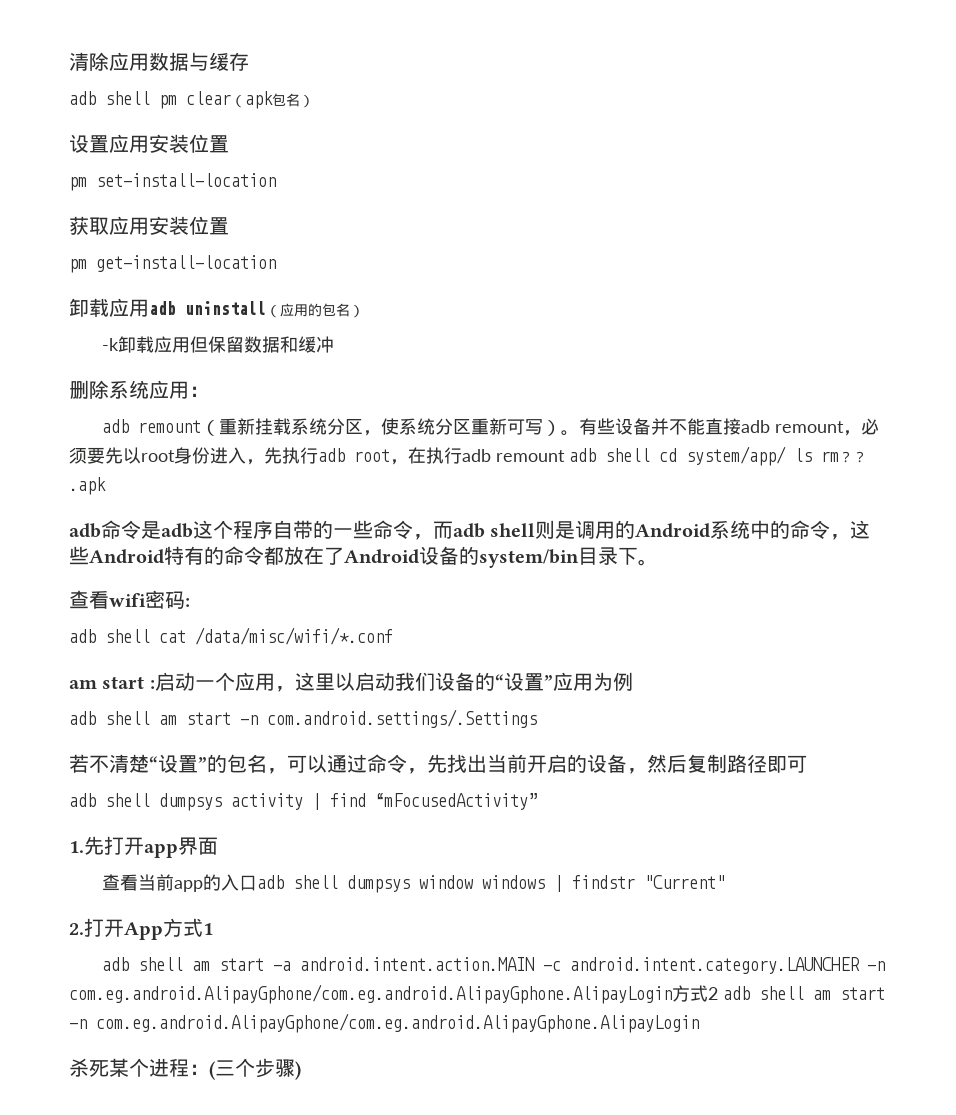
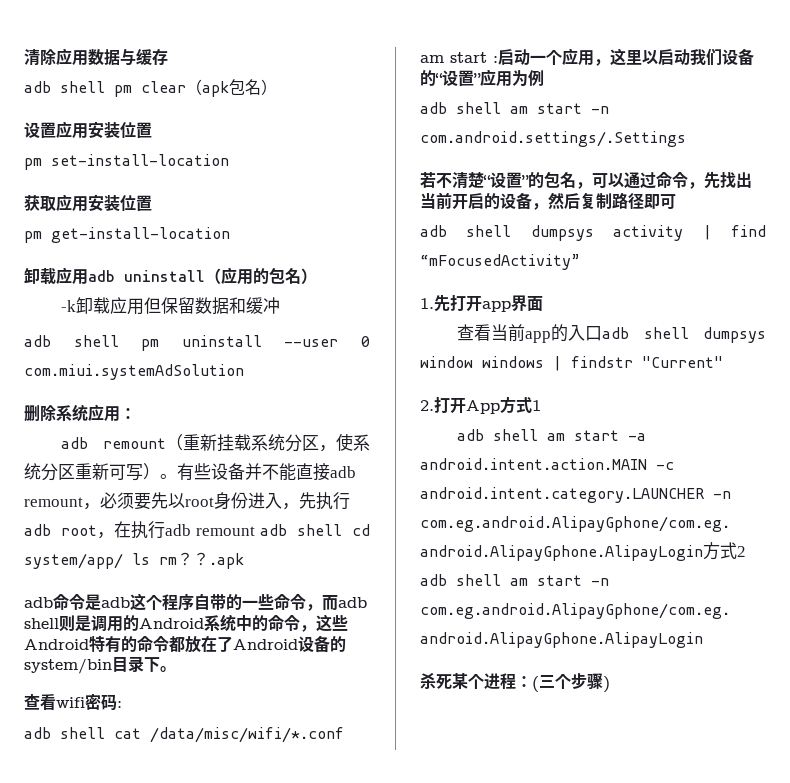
(335, 344) none -> [24,335,370,351] [24,364,244,380] // adb shell pm uninstall --user 0 com.miui.systemAdSolution

